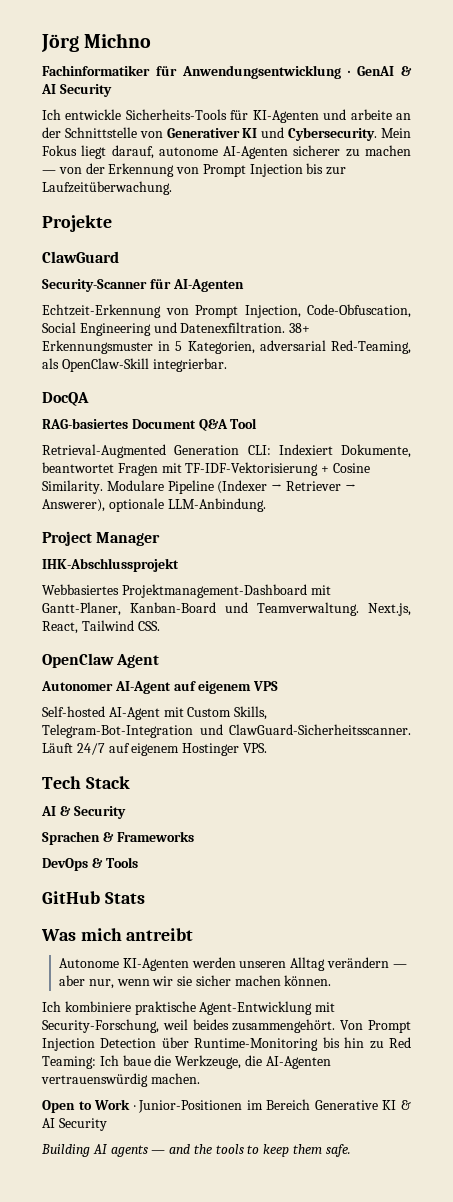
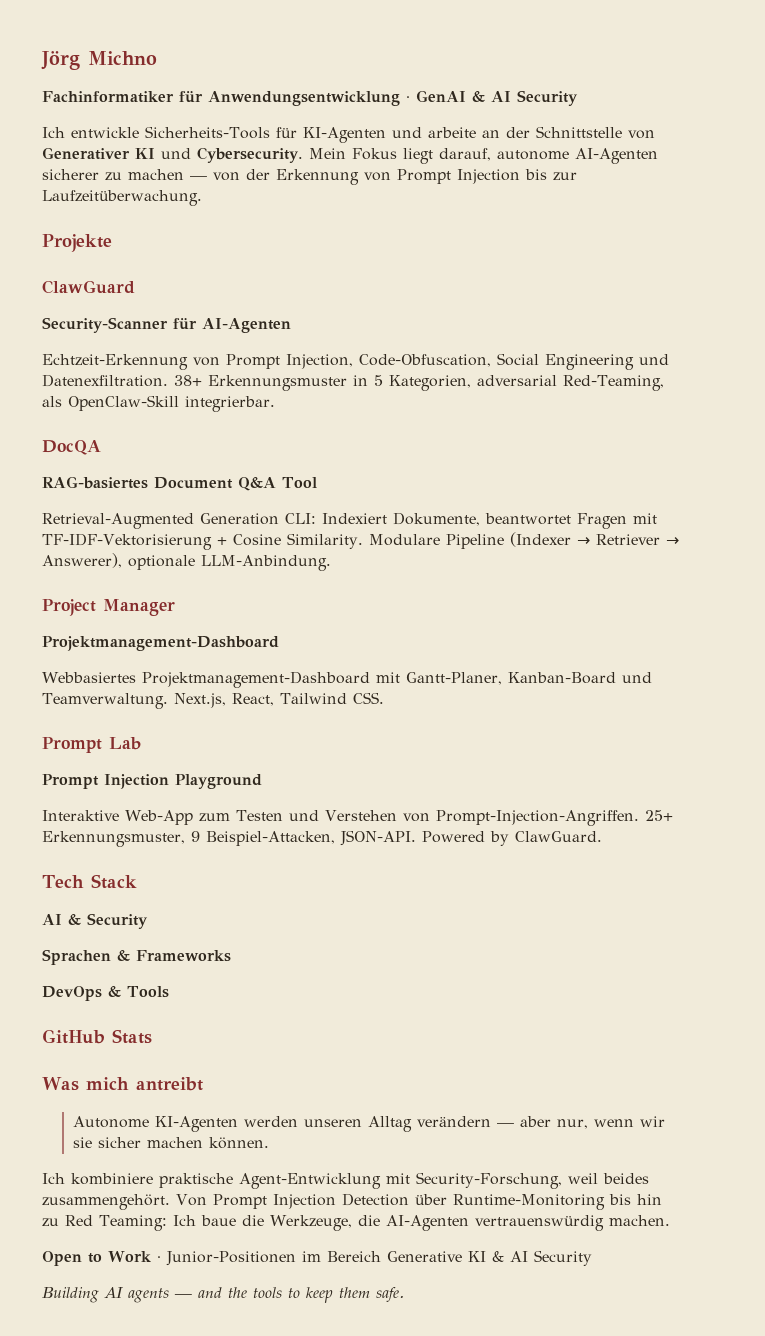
[42,558,179,572] IHK-Abschlussprojekt -> [42,636,279,651] Projektmanagement-Dashboard
[42,653,160,668] [41,681,279,694] [42,706,268,720] [42,724,411,738] [42,743,267,756] OpenClaw Agent // Autonomer AI-Agent auf eigenem VPS // Self-hosted AI-Agent mit Custom Skills, Telegram-Bot-Integration und ClawGuard-Sicherheitsscanner. Läuft 24/7 auf eigenem Hostinger VPS. -> [42,737,141,753] [42,774,262,789] [42,810,673,826] [42,830,602,847] Prompt Lab // Prompt Injection Playground // Interaktive Web-App zum Testen und Verstehen von Prompt-Injection-Angriffen. 25+ Erkennungsmuster, 9 Beispiel-Attacken, JSON-API. Powered by ClawGuard.

